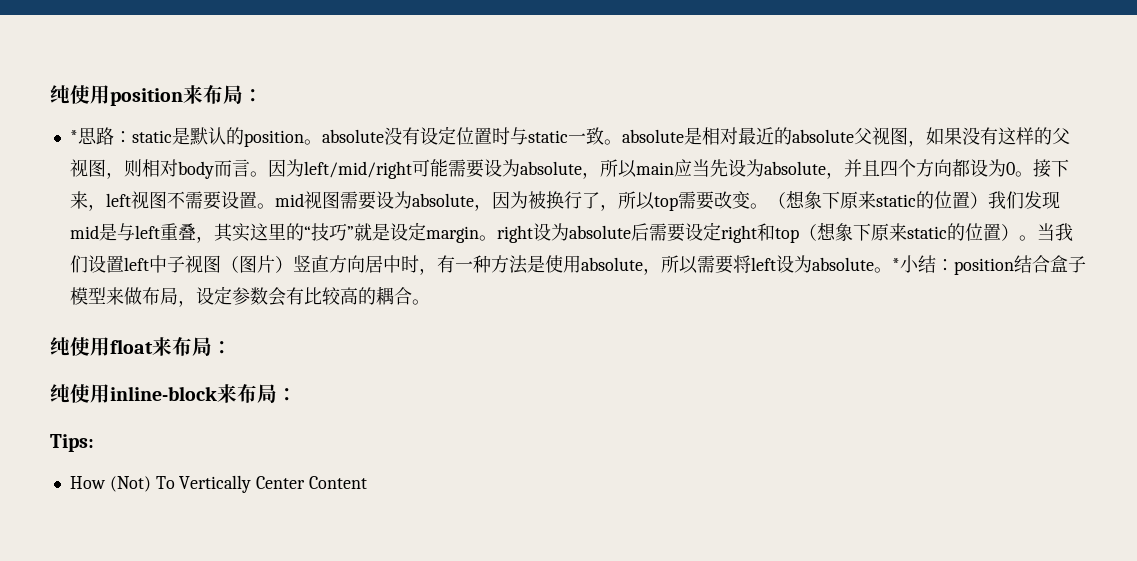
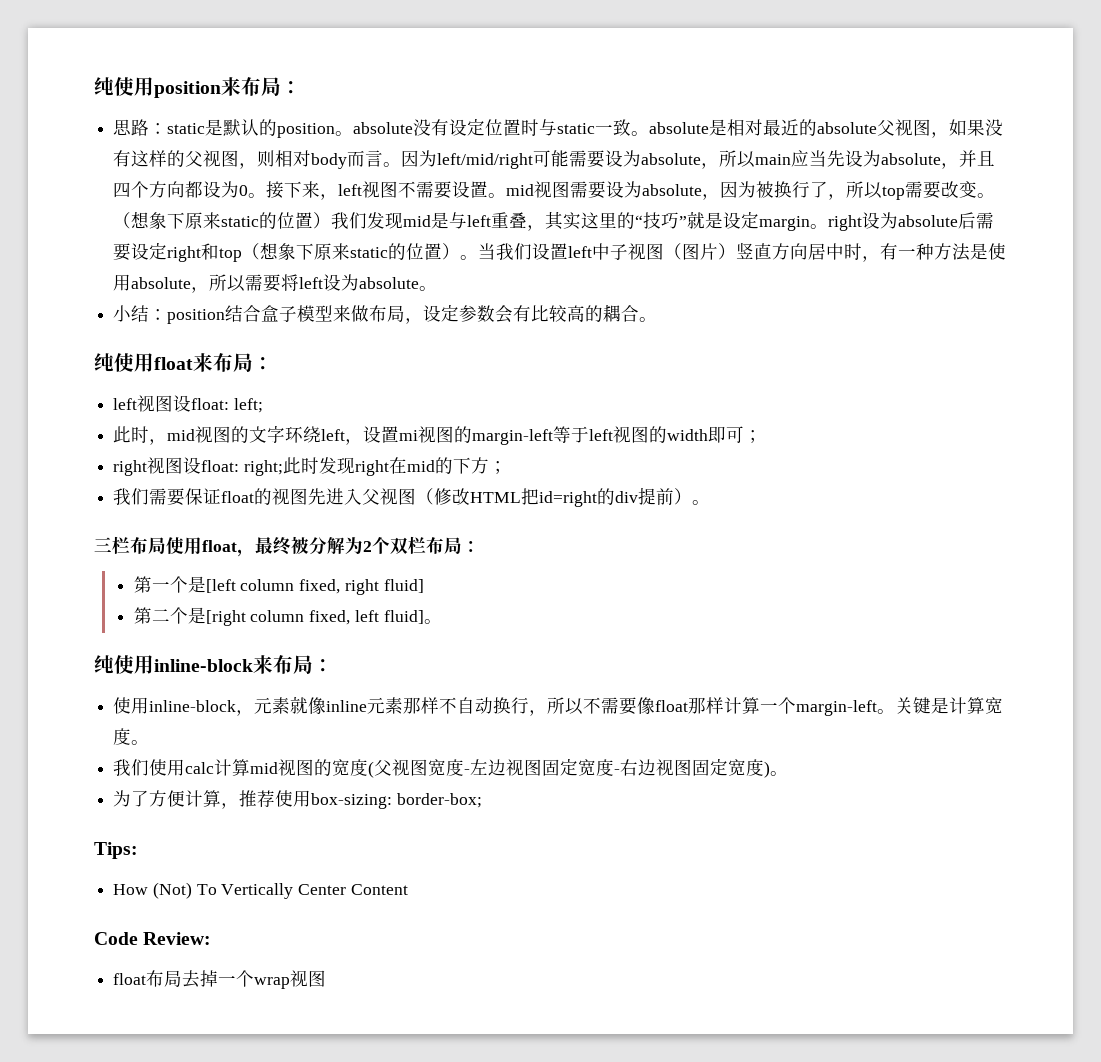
[69,130,78,143] * -> (301, 87) none
[891,258,900,271] * -> (438, 288) //
(232, 347) none -> [113,395,263,413] [113,425,763,445] [113,457,507,476] [113,487,711,507] [94,536,480,557] [133,576,424,595] [133,607,442,626] // left视图设float: left; // 此时，mid视图的文字环绕left，设置mi视图的margin-left等于left视图的width即可； // right视图设float: right;此时发现right在mid的下方； // 我们需要保证float的视图先进入父视图（修改HTML把id=right的div提前）。 // 三栏布局使用float，最终被分解为2个双栏布局： // 第一个是[left column fixed, right fluid] // 第二个是[right column fixed, left fluid]。
(297, 394) none -> [113,696,1004,716] [113,728,150,745] [113,758,789,778] [113,790,482,809] // 使用inline-block，元素就像inline元素那样不自动换行，所以不需要像float那样计算一个margin-left。关键是计算宽度。 // 我们使用calc计算mid视图的宽度(父视图宽度-左边视图固定宽度-右边视图固定宽度)。 // 为了方便计算，推荐使用box-sizing: border-box;
(368, 482) none -> [94,932,212,945] [113,970,327,989] // Code Review: // float布局去掉一个wrap视图

